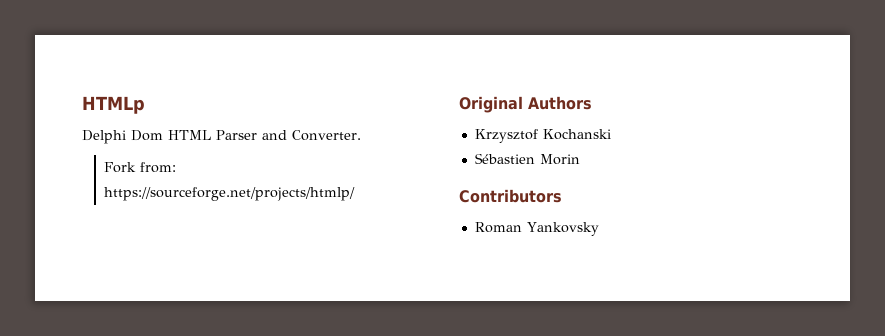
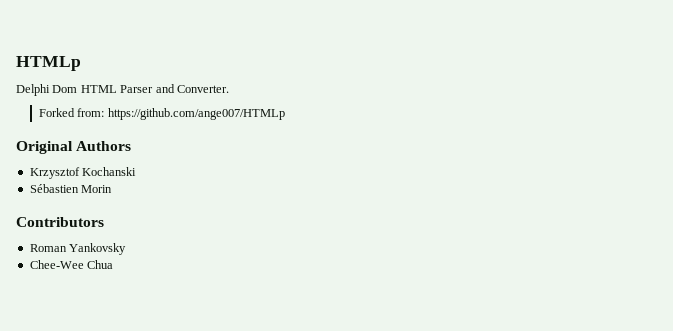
[103,162,176,173] [103,187,355,201] Fork from: https://sourceforge.net/projects/htmlp/ -> [38,108,285,120] Forked from: https://github.com/ange007/HTMLp
(599, 229) none -> [29,260,114,269] // Chee-Wee Chua

